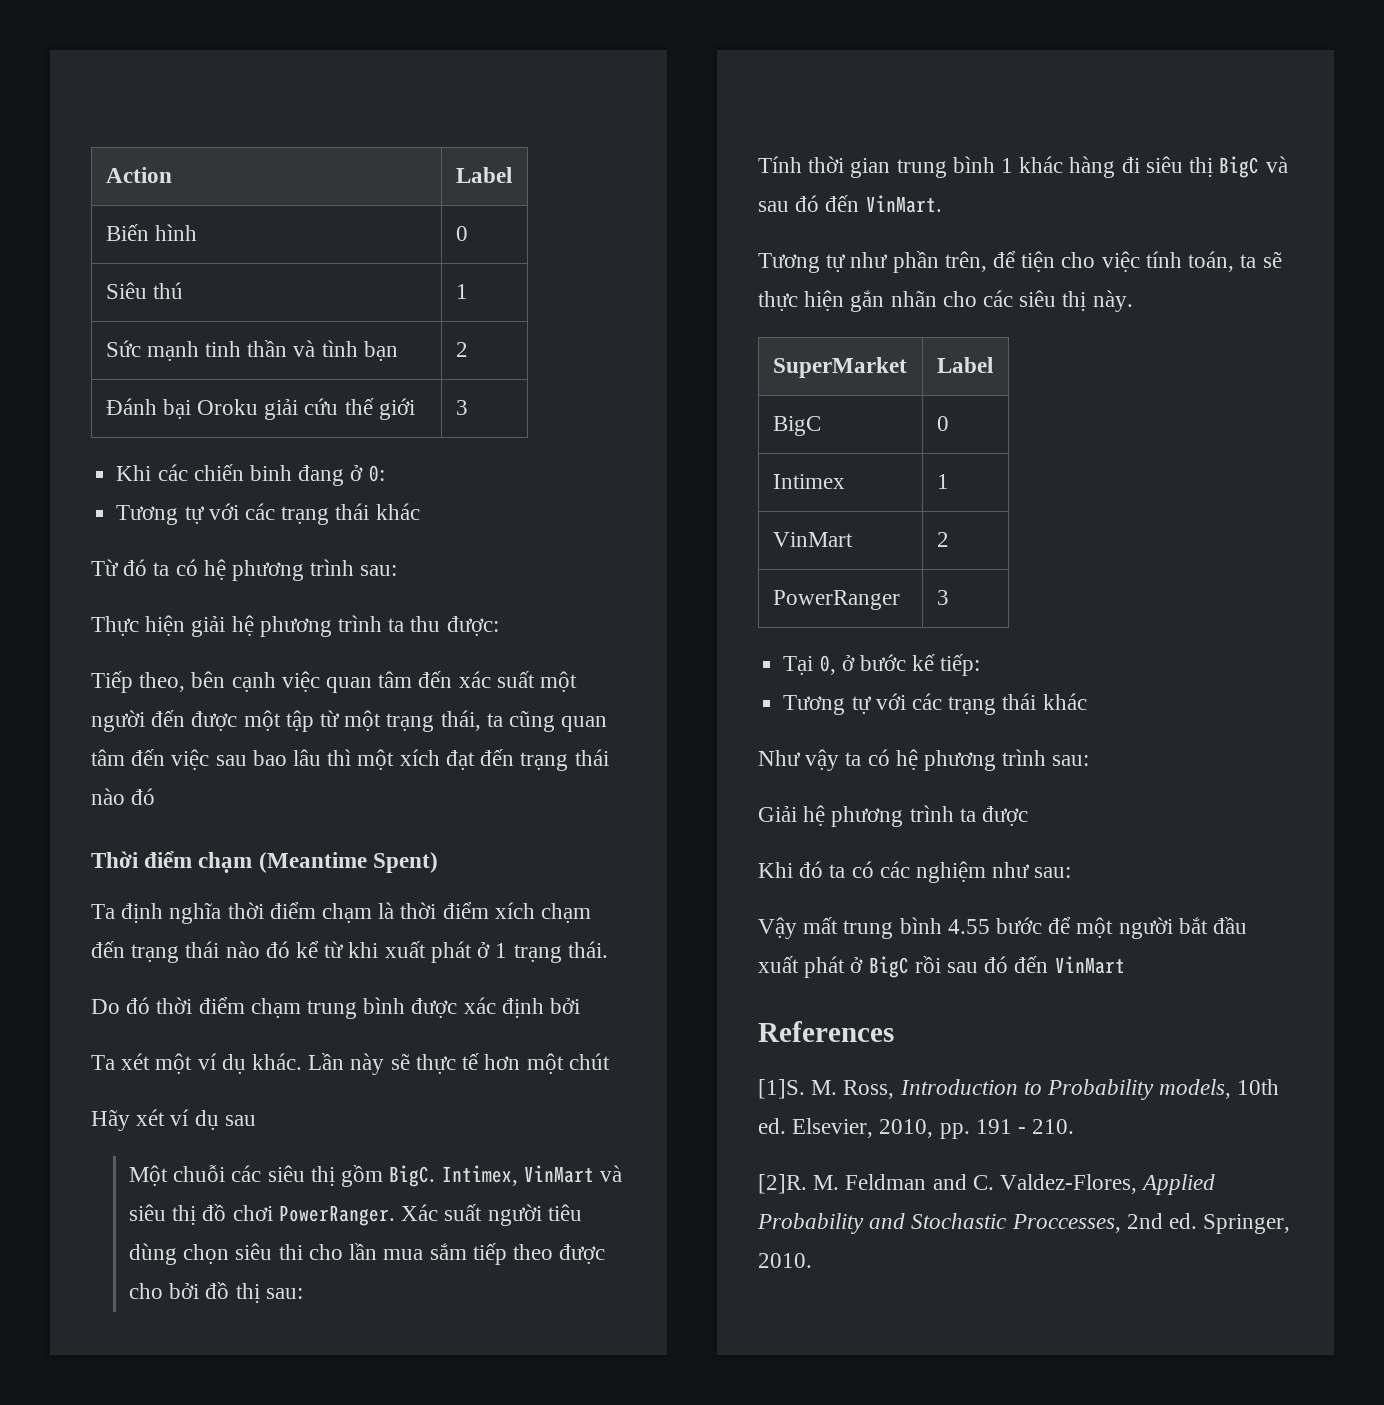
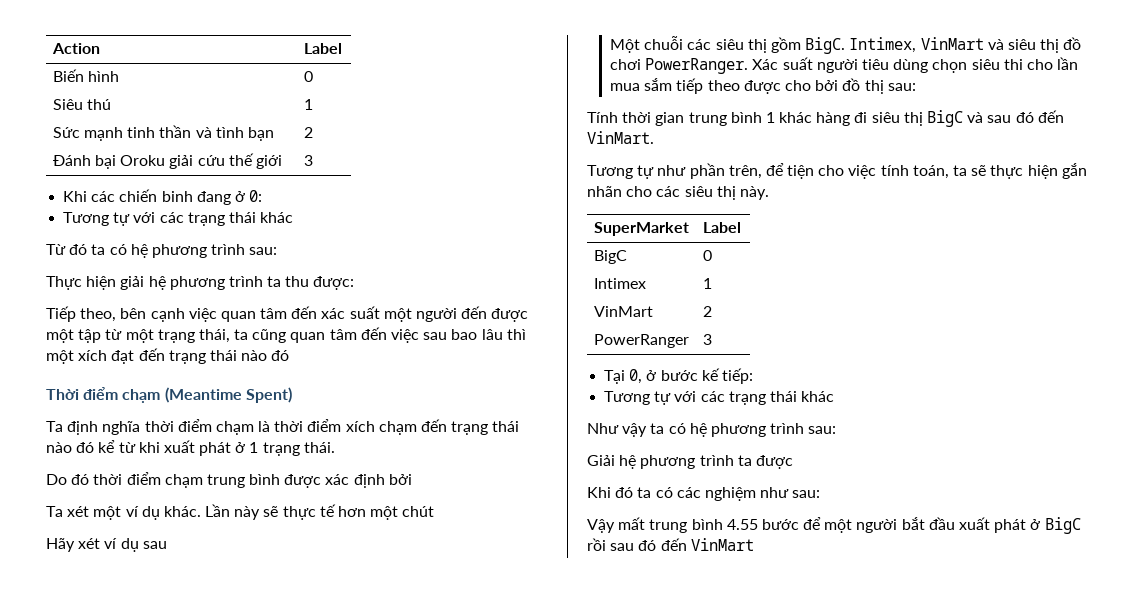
[758,1021,894,1042] [758,1079,1280,1100] [758,1118,1075,1139] [758,1174,1216,1195] [757,1213,1291,1234] [758,1253,812,1268] // References // [1]S. M. Ross, Introduction to Probability models, 10th ed. Elsevier, 2010, pp. 191 - 210. // [2]R. M. Feldman and C. Valdez-Flores, Applied Probability and Stochastic Proccesses, 2nd ed. Springer, 2010. -> (754, 544) none

